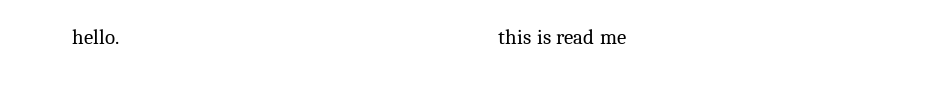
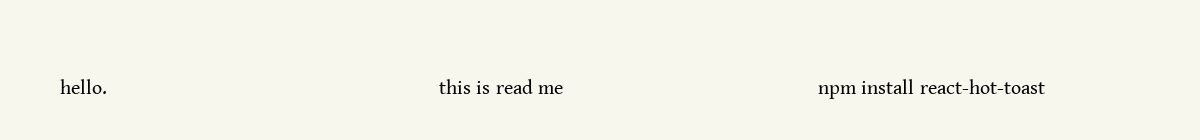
(626, 39) none -> [818,79,1045,99] // npm install react-hot-toast

